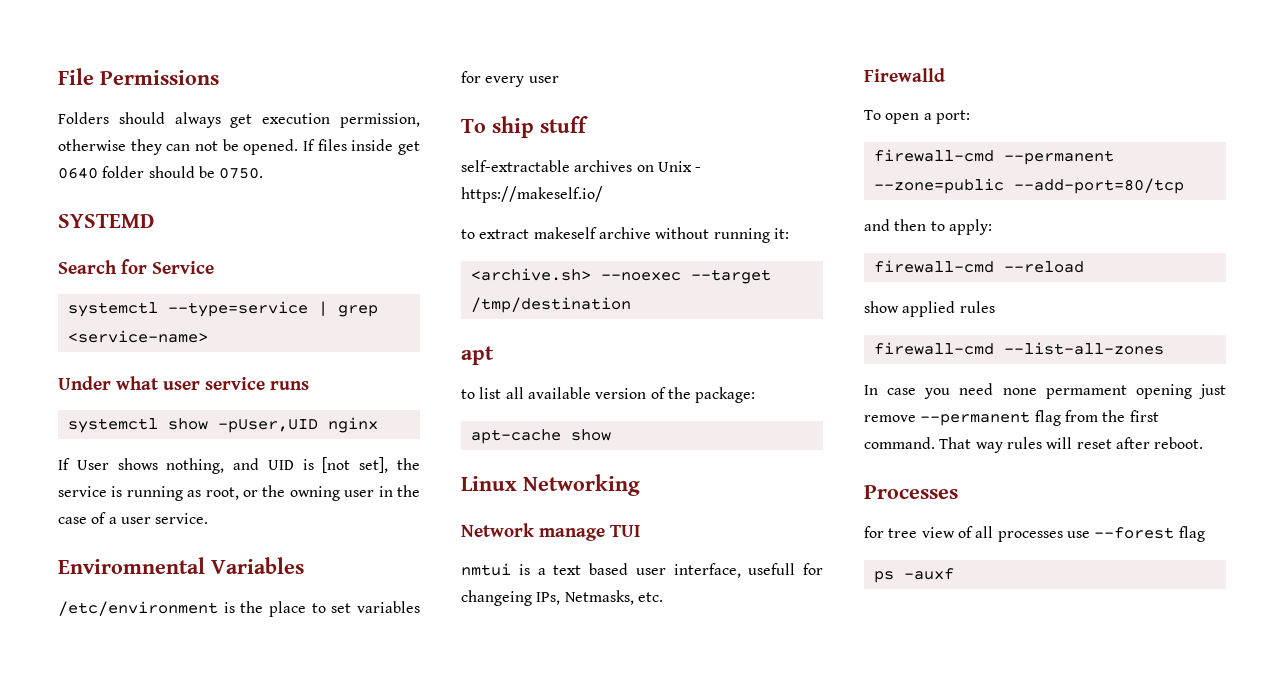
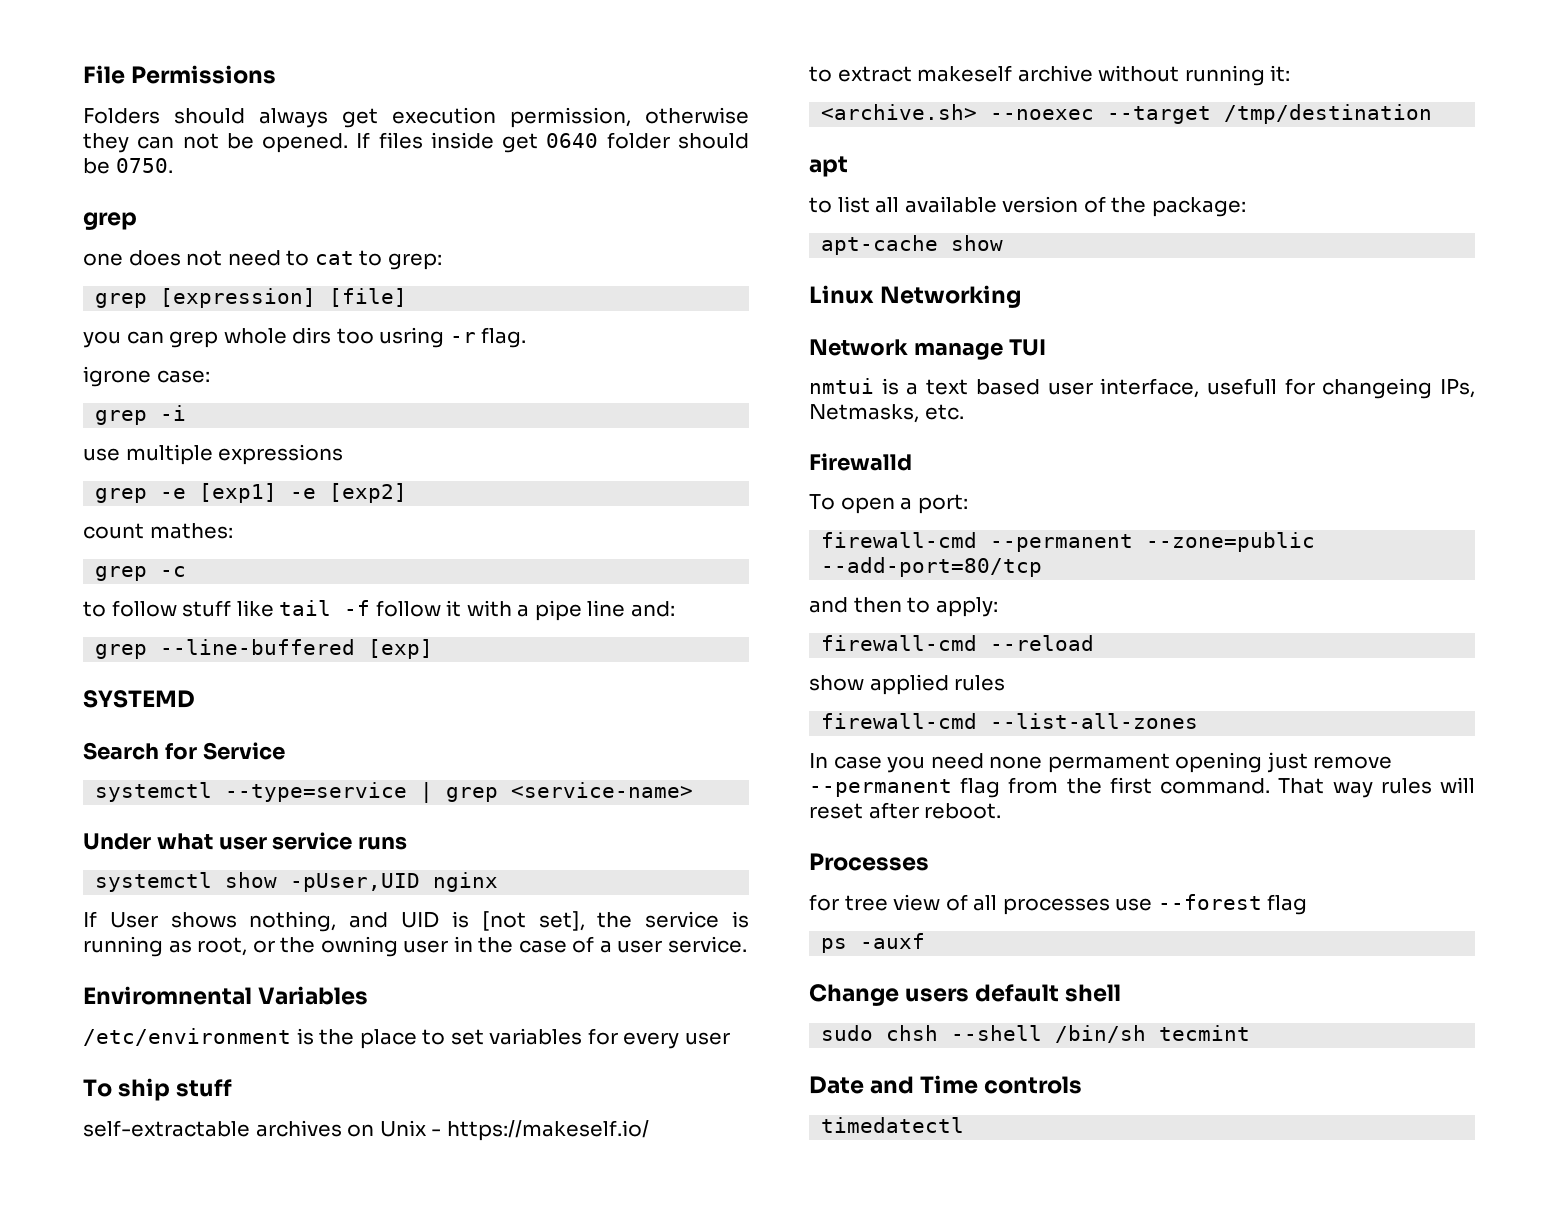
(264, 173) none -> [83,212,137,230] [83,250,442,270] [95,288,408,308] [83,327,527,348] [83,366,210,387] [95,405,187,425] [83,444,344,465] [95,483,408,503] [83,523,233,539] [95,566,187,581] [83,600,675,621] [95,639,434,659] // grep // one does not need to cat to grep: // grep [expression] [file] // you can grep whole dirs too usring -r flag. // igrone case: // grep -i // use multiple expressions // grep -e [exp1] -e [exp2] // count mathes: // grep -c // to follow stuff like tail -f follow it with a pipe line and: // grep --line-buffered [exp]
(954, 574) none -> [809,984,1122,1006] [821,1025,1251,1043] [809,1075,1083,1094] [821,1117,965,1133] // Change users default shell // sudo chsh --shell /bin/sh tecmint // Date and Time controls // timedatectl

